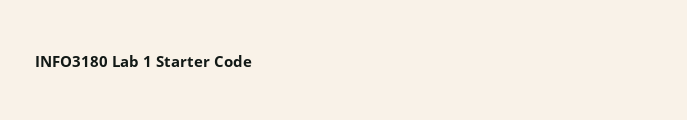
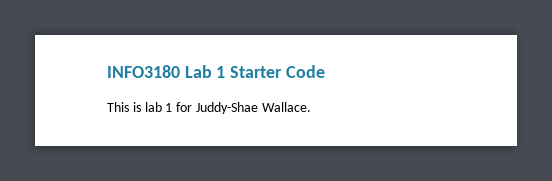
(252, 61) none -> [107,102,311,114] // This is lab 1 for Juddy-Shae Wallace.

